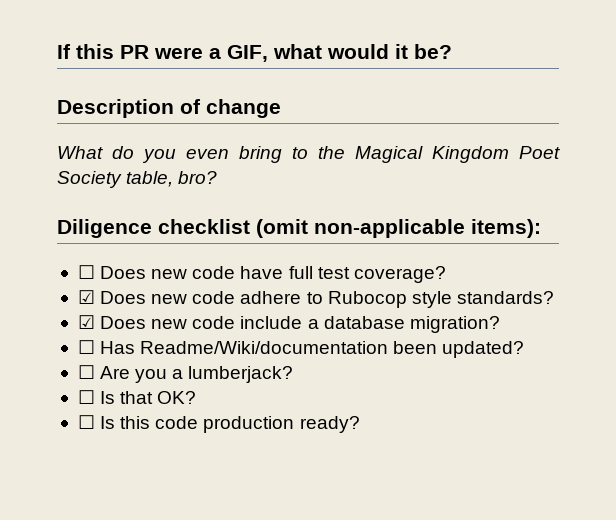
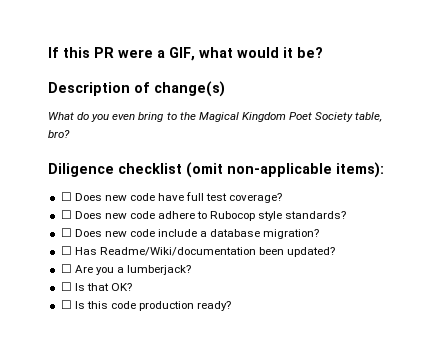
[206,99,281,118] change -> [154,81,225,97] change(s)
[77,290,95,304] ☑ -> [60,210,72,219] ☐
[77,315,95,329] ☑ -> [60,228,72,237] ☐

